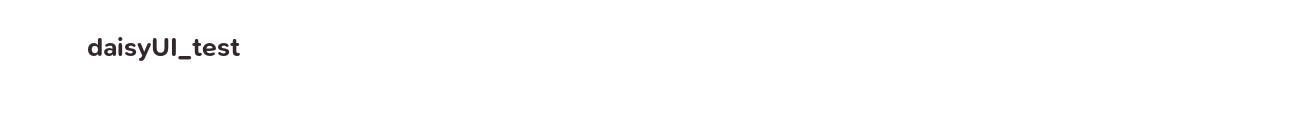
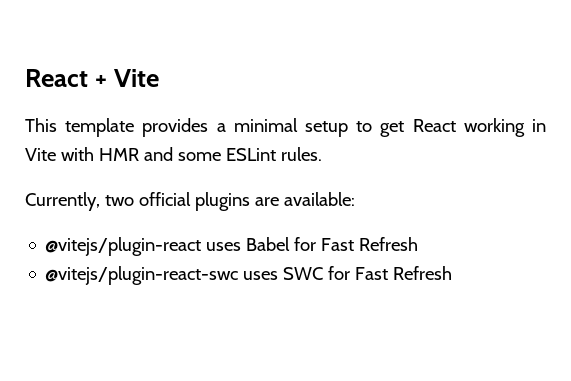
[87,37,240,61] daisyUI_test -> [25,69,160,87] [25,118,546,137] [25,147,322,161] [25,192,355,211] [45,237,419,256] [45,266,453,285] React + Vite // This template provides a minimal setup to get React working in Vite with HMR and some ESLint rules. // Currently, two official plugins are available: // @vitejs/plugin-react uses Babel for Fast Refresh // @vitejs/plugin-react-swc uses SWC for Fast Refresh

